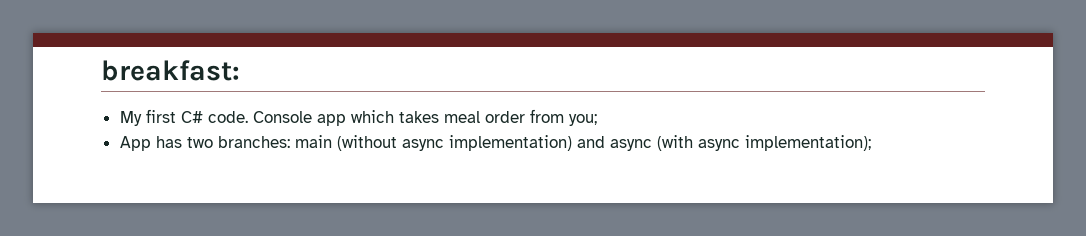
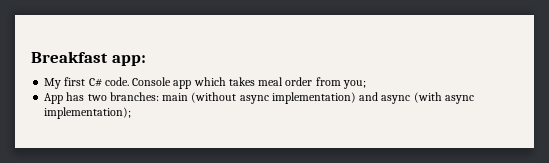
[101,60,240,81] breakfast: -> [31,51,146,66] Breakfast app:

